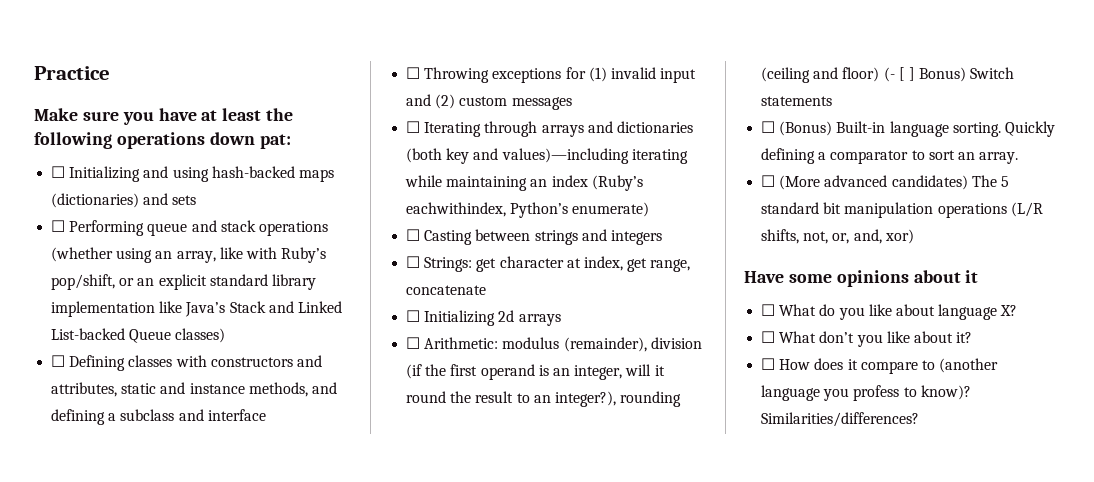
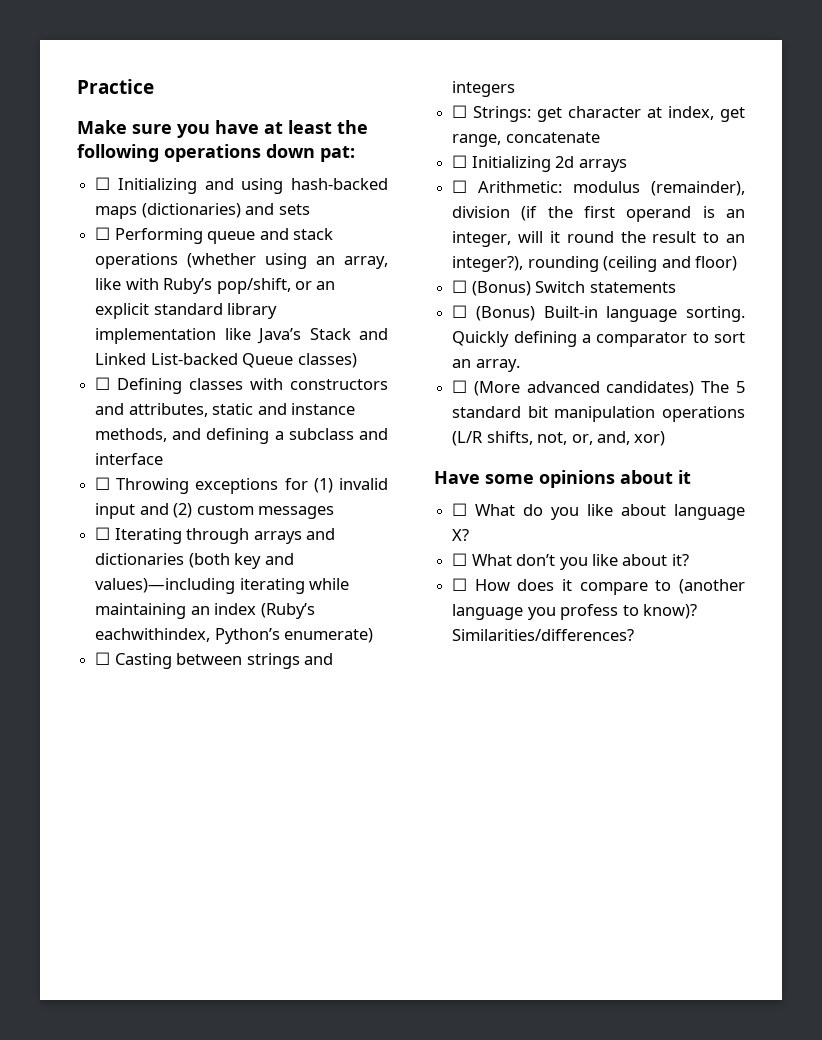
[883,67,967,82] (- [ ] Bonus) -> [452,280,531,296] // ☐ (Bonus)

